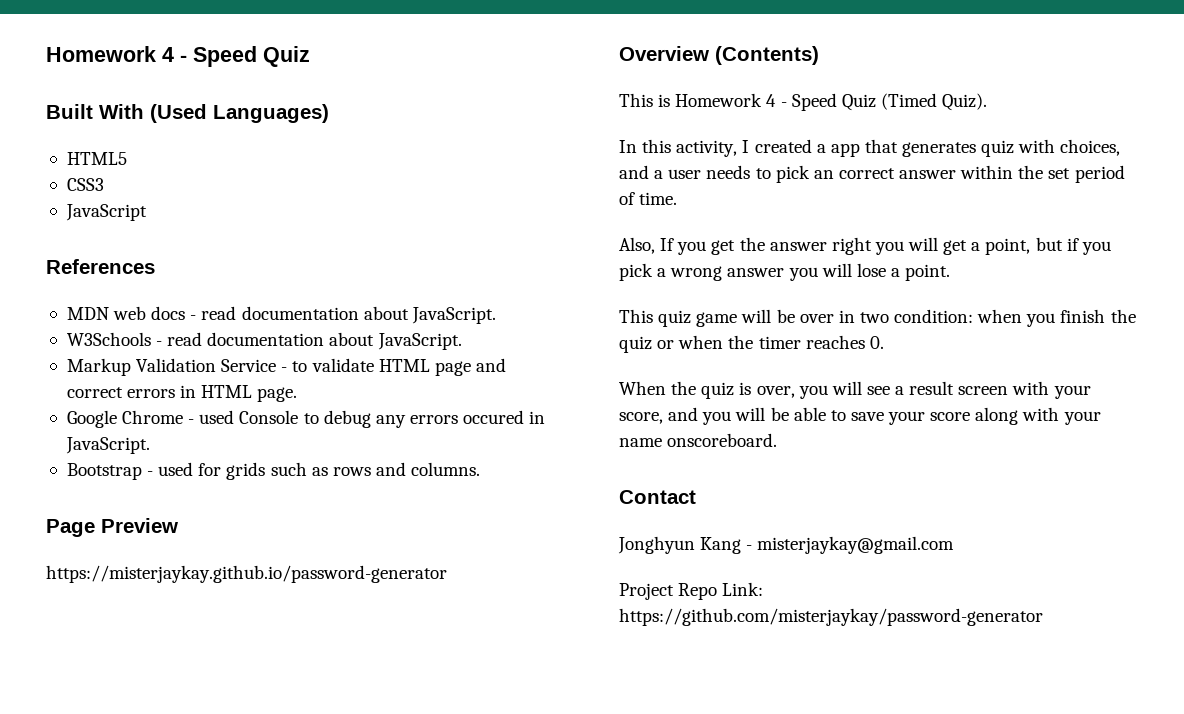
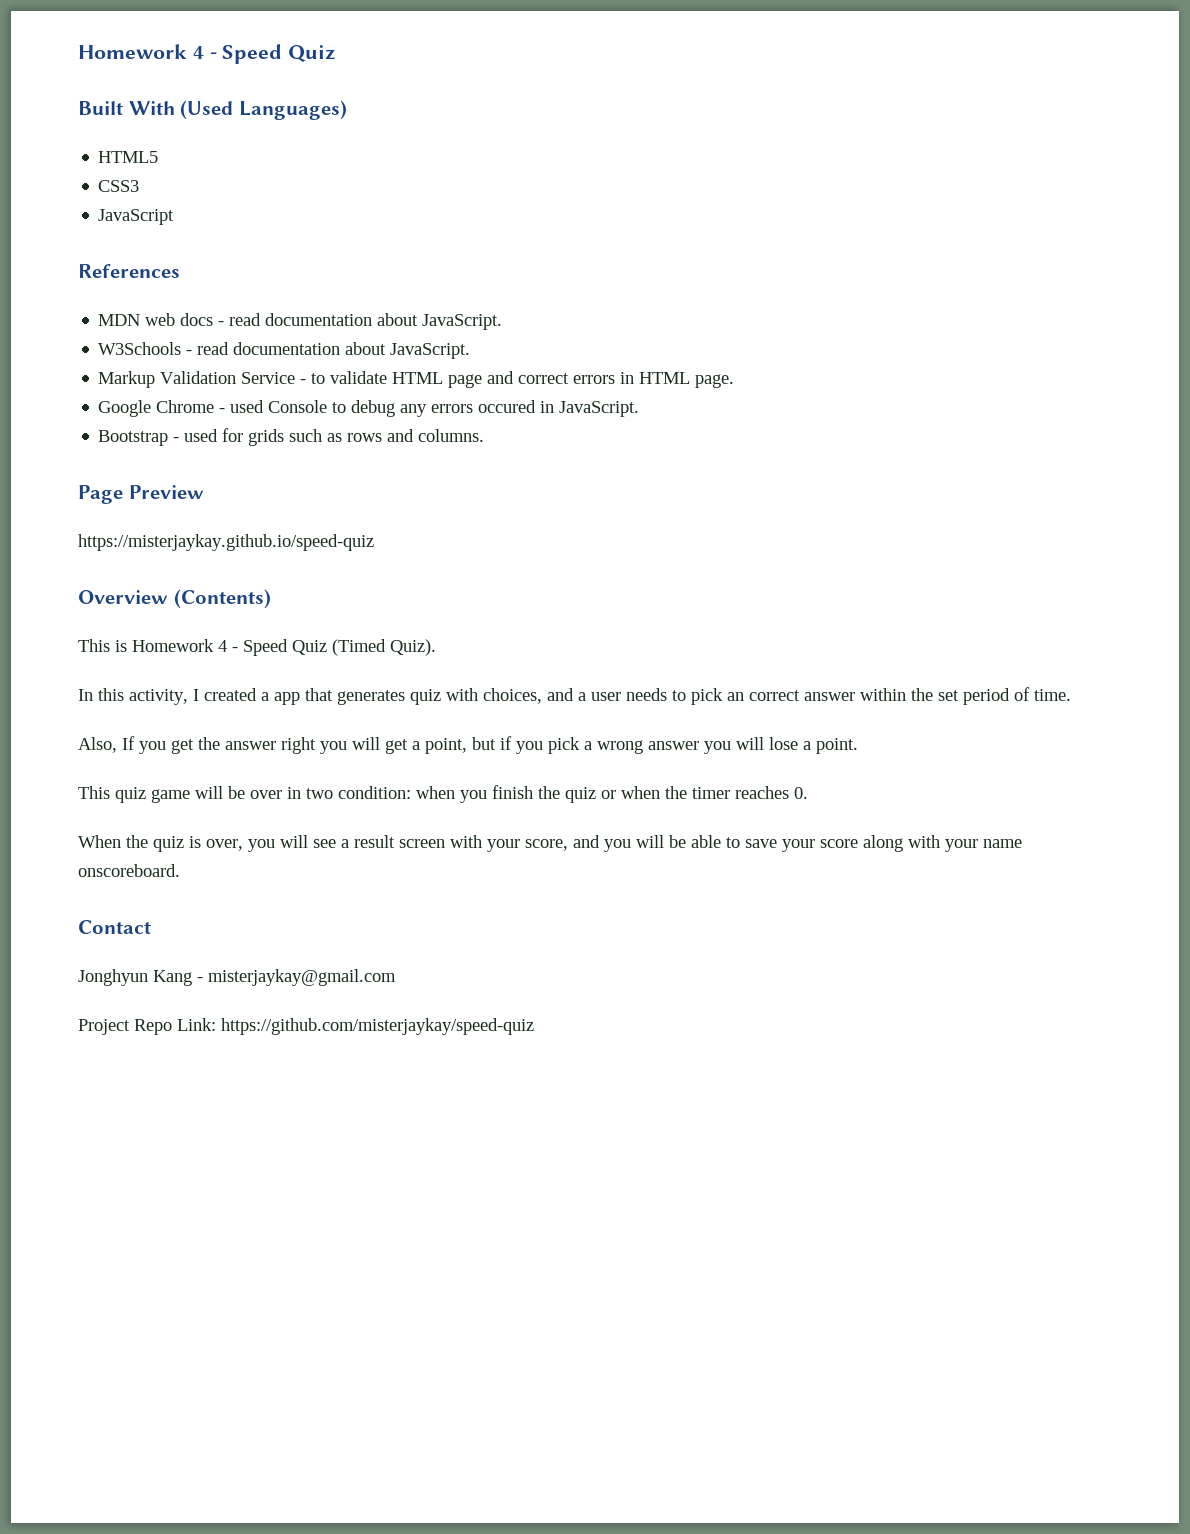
[46,565,447,583] https://misterjaykay.github.io/password-generator -> [78,534,374,551] https://misterjaykay.github.io/speed-quiz
[619,608,1043,626] https://github.com/misterjaykay/password-generator -> [221,1018,534,1035] https://github.com/misterjaykay/speed-quiz

